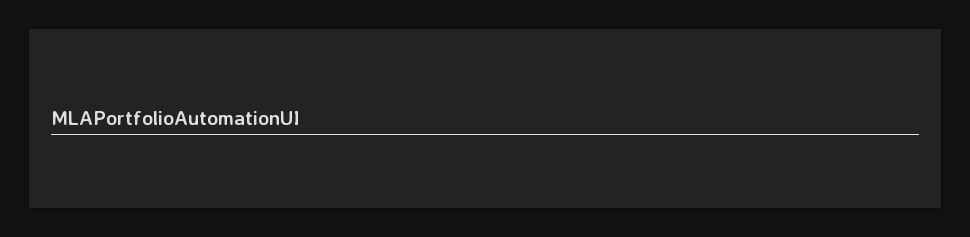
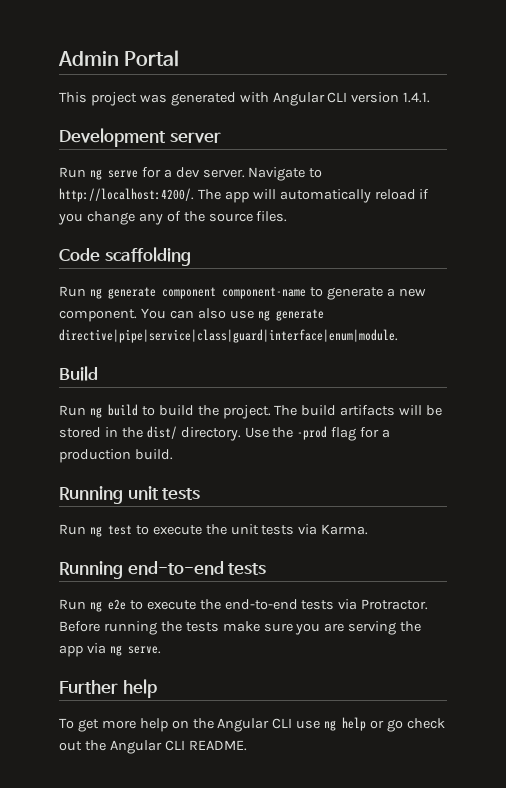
[51,111,300,125] MLAPortfolioAutomationUI -> [58,50,180,67] [59,92,431,106] [59,128,221,147] [59,167,323,181] [59,188,430,203] [58,211,288,225] [59,247,191,266] [59,286,426,300] [59,308,324,322] [59,329,398,343] [59,366,98,381] [59,404,443,419] [59,426,391,441] [59,449,173,463] [59,486,201,504] [59,524,369,537] [59,561,267,579] [59,599,429,612] [59,621,422,635] [59,643,161,657] [59,679,157,698] [59,717,445,732] [59,740,247,754] Admin Portal // This project was generated with Angular CLI version 1.4.1. // Development server // Run ng serve for a dev server. Navigate to http://localhost:4200/. The app will automatically reload if you change any of the source files. // Code scaffolding // Run ng generate component component-name to generate a new component. You can also use ng generate directive|pipe|service|class|guard|interface|enum|module. // Build // Run ng build to build the project. The build artifacts will be stored in the dist/ directory. Use the -prod flag for a production build. // Running unit tests // Run ng test to execute the unit tests via Karma. // Running end-to-end tests // Run ng e2e to execute the end-to-end tests via Protractor. Before running the tests make sure you are serving the app via ng serve. // Further help // To get more help on the Angular CLI use ng help or go check out the Angular CLI README.

